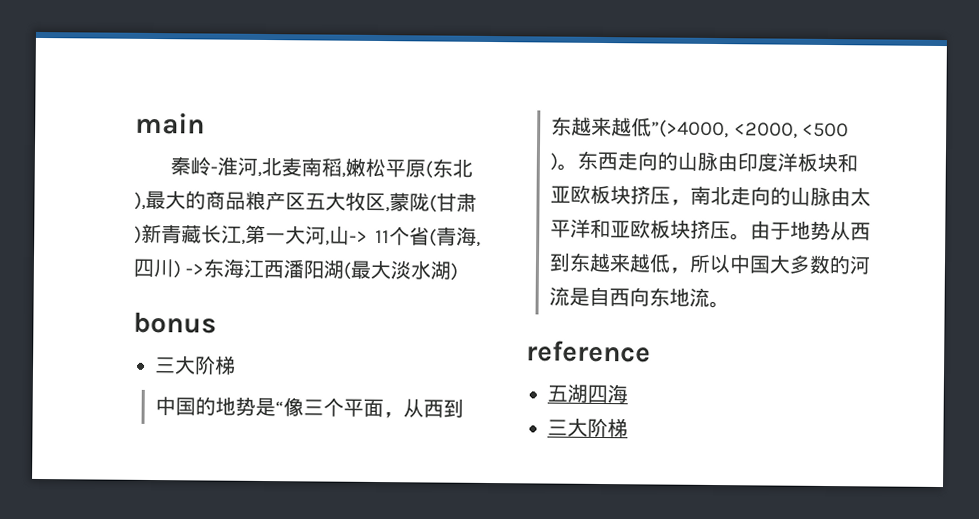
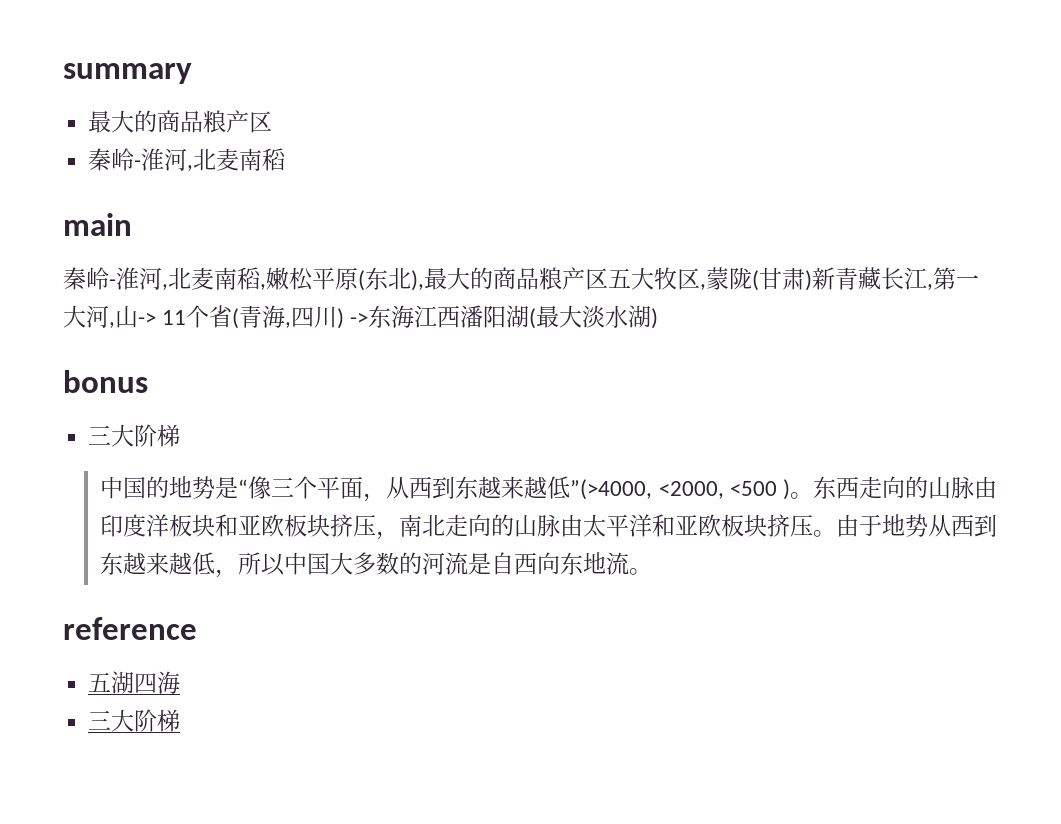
(135, 123) none -> [63,63,192,84] [88,110,273,133] [88,148,287,171] summary // 最大的商品粮产区 // 秦岭-淮河,北麦南稻 //

